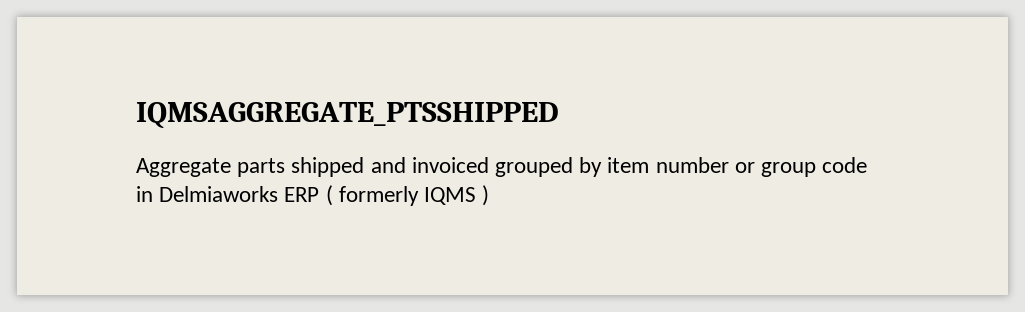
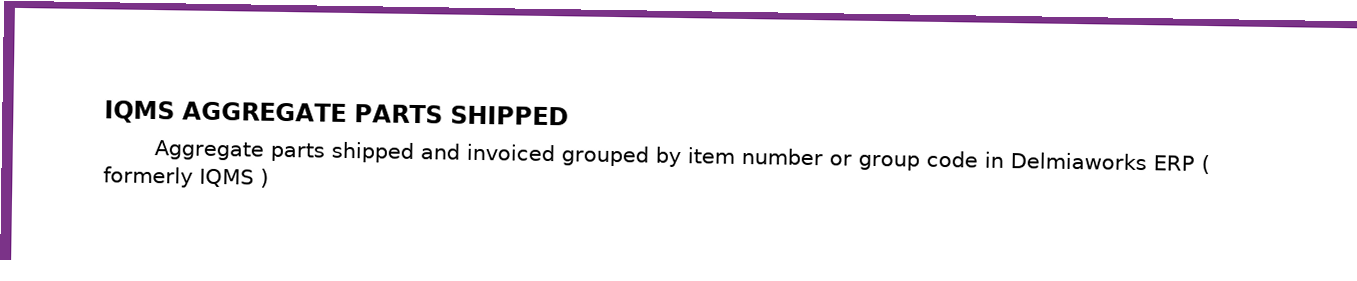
[136,102,559,129] IQMSAGGREGATE_PTSSHIPPED -> [104,100,569,126] IQMS AGGREGATE PARTS SHIPPED

